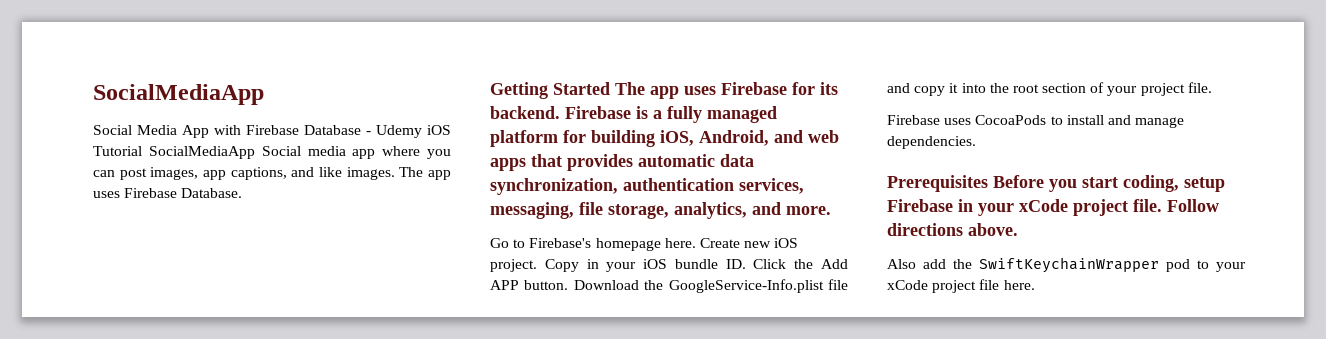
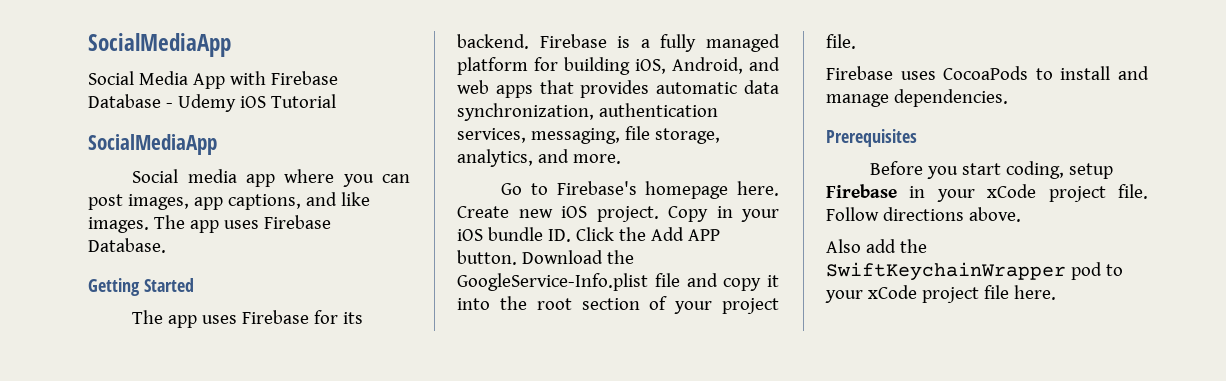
[148,146,255,159] SocialMediaApp -> [88,134,217,155] // SocialMediaApp //
(610, 88) none -> (194, 285) //
(988, 183) none -> (917, 138) //

